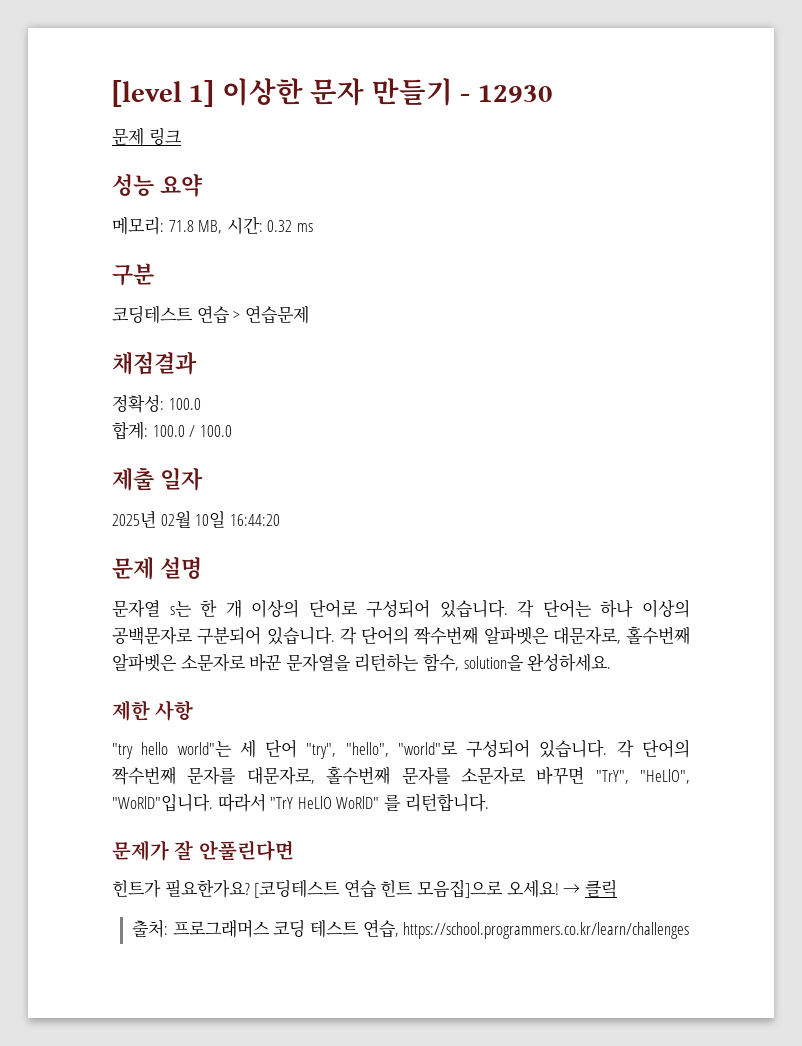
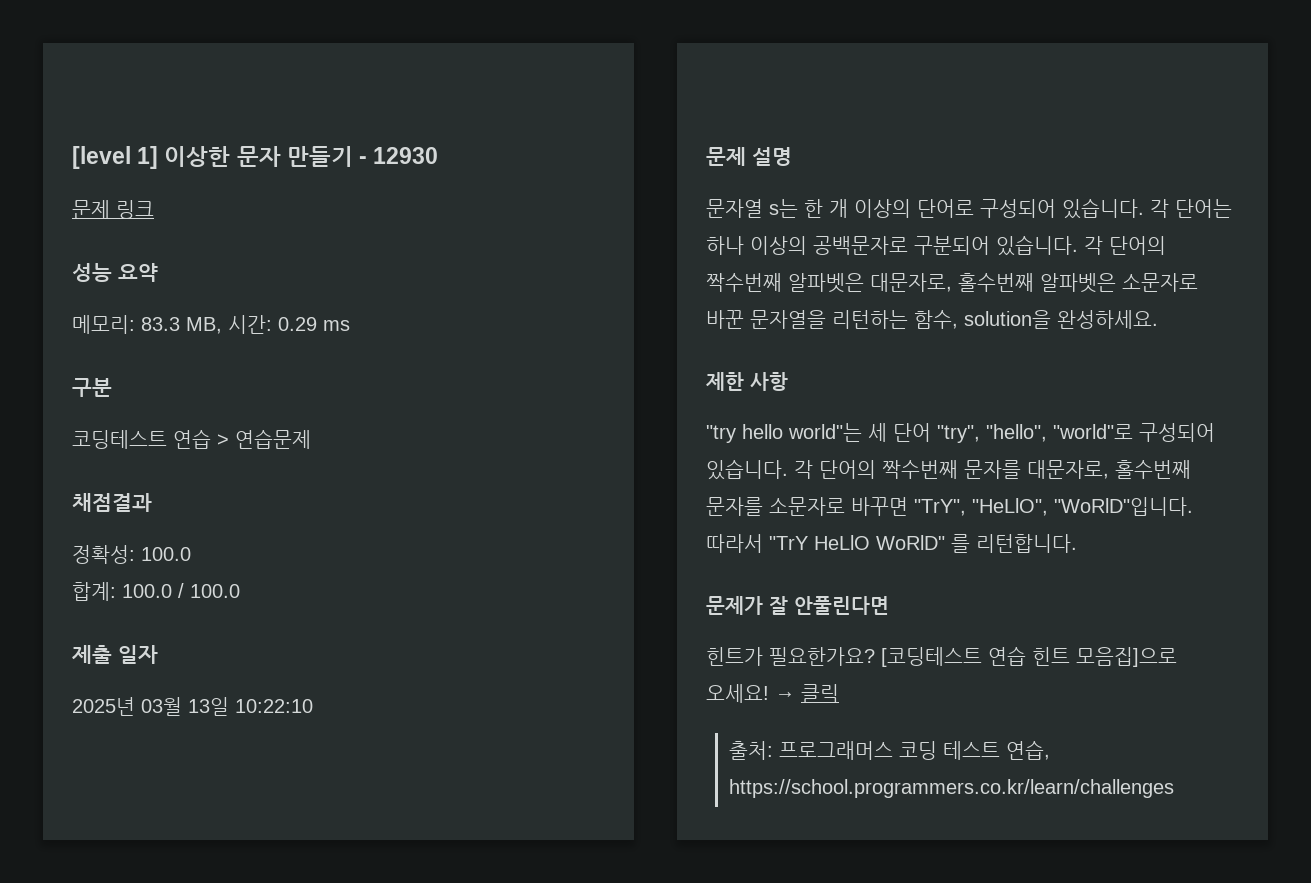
[168,220,194,232] 71.8 -> [141,317,180,331] 83.3
[267,220,293,232] 0.32 -> [278,317,317,331] 0.29
[160,511,280,528] 02월 10일 16:44:20 -> [141,697,313,716] 03월 13일 10:22:10

